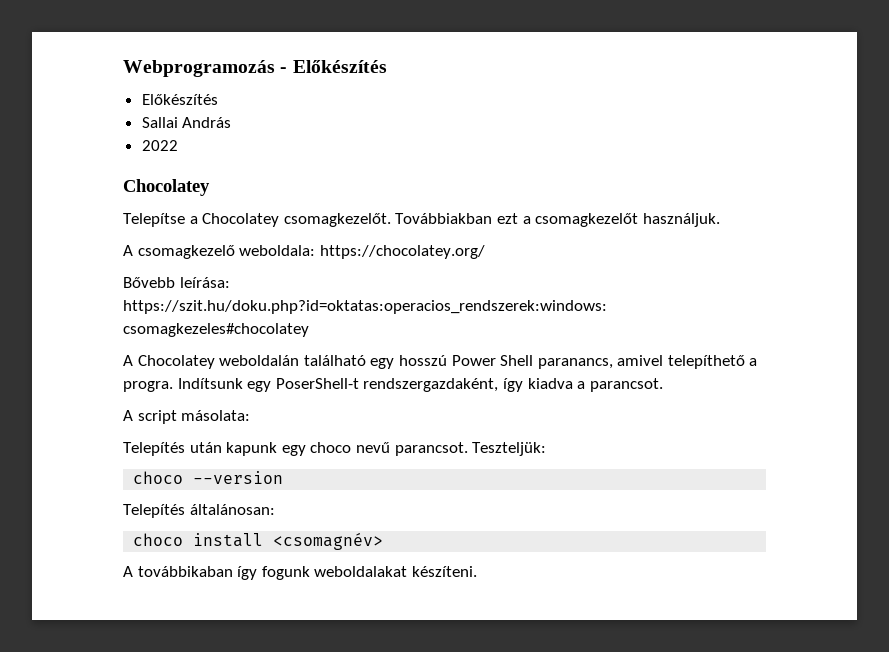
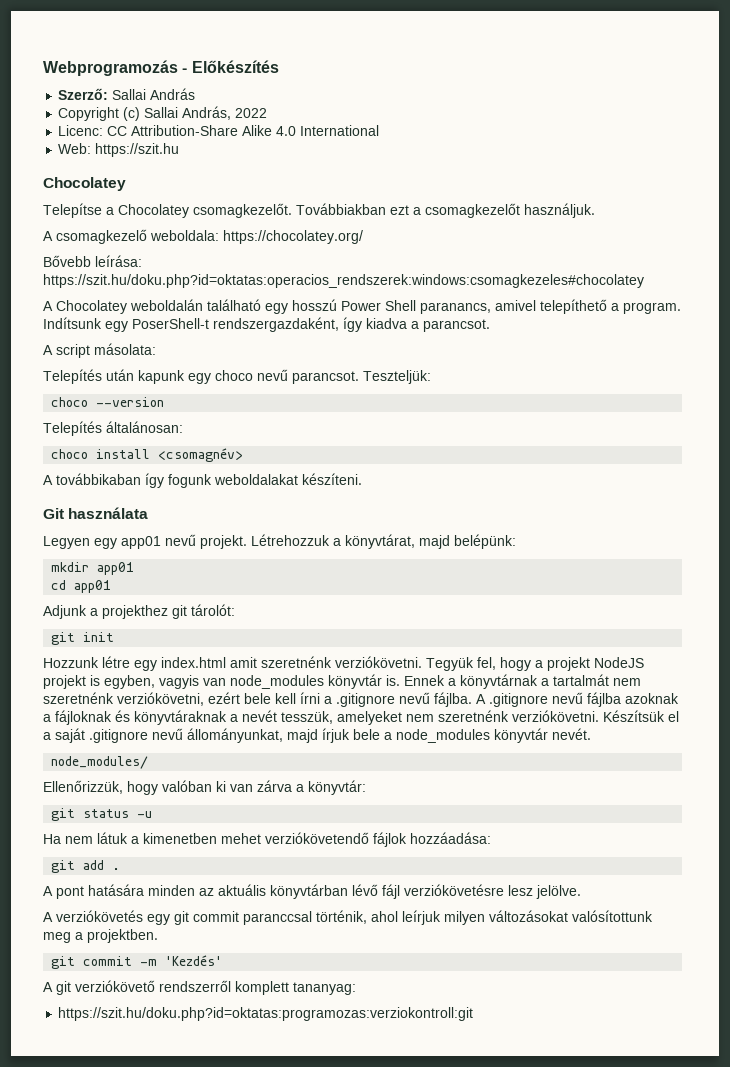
[141,94,218,105] Előkészítés // -> [58,88,109,100] Szerző:
[141,140,178,151] 2022 -> [58,106,268,121] [58,125,380,136] [58,143,180,157] Copyright (c) Sallai András, 2022 // Licenc: CC Attribution-Share Alike 4.0 International // Web: https://szit.hu
[123,381,173,392] progra. -> [623,302,681,314] program.
(477, 571) none -> [43,507,149,519] [43,534,516,549] [51,562,135,575] [51,580,112,593] [43,604,235,619] [51,632,115,645] [43,656,644,671] [43,674,641,689] [43,692,679,707] [43,710,679,725] [43,728,591,743] [51,756,149,769] [43,780,366,795] [51,808,153,821] [43,832,491,847] [51,860,121,873] [43,884,581,899] [43,910,653,925] [43,929,158,943] [51,955,223,969] [43,980,356,995] [58,1007,474,1021] // Git használata // Legyen egy app01 nevű projekt. Létrehozzuk a könyvtárat, majd belépünk: // mkdir app01 // cd app01 // Adjunk a projekthez git tárolót: // git init // Hozzunk létre egy index.html amit szeretnénk verziókövetni. Tegyük fel, hogy a projekt NodeJS projekt is egyben, vagyis van node_modules könyvtár is. Ennek a könyvtárnak a tartalmát nem szeretnénk verziókövetni, ezért bele kell írni a .gitignore nevű fájlba. A .gitignore nevű fájlba azoknak a fájloknak és könyvtáraknak a nevét tesszük, amelyeket nem szeretnénk verziókövetni. Készítsük el a saját .gitignore nevű állományunkat, majd írjuk bele a node_modules könyvtár nevét. // node_modules/ // Ellenőrizzük, hogy valóban ki van zárva a könyvtár: // git status -u // Ha nem látuk a kimenetben mehet verziókövetendő fájlok hozzáadása: // git add . // A pont hatására minden az aktuális könyvtárban lévő fájl verziókövetésre lesz jelölve. // A verziókövetés egy git commit paranccsal történik, ahol leírjuk milyen változásokat valósítottunk meg a projektben. // git commit -m 'Kezdés' // A git verziókövető rendszerről komplett tananyag: // https://szit.hu/doku.php?id=oktatas:programozas:verziokontroll:git

